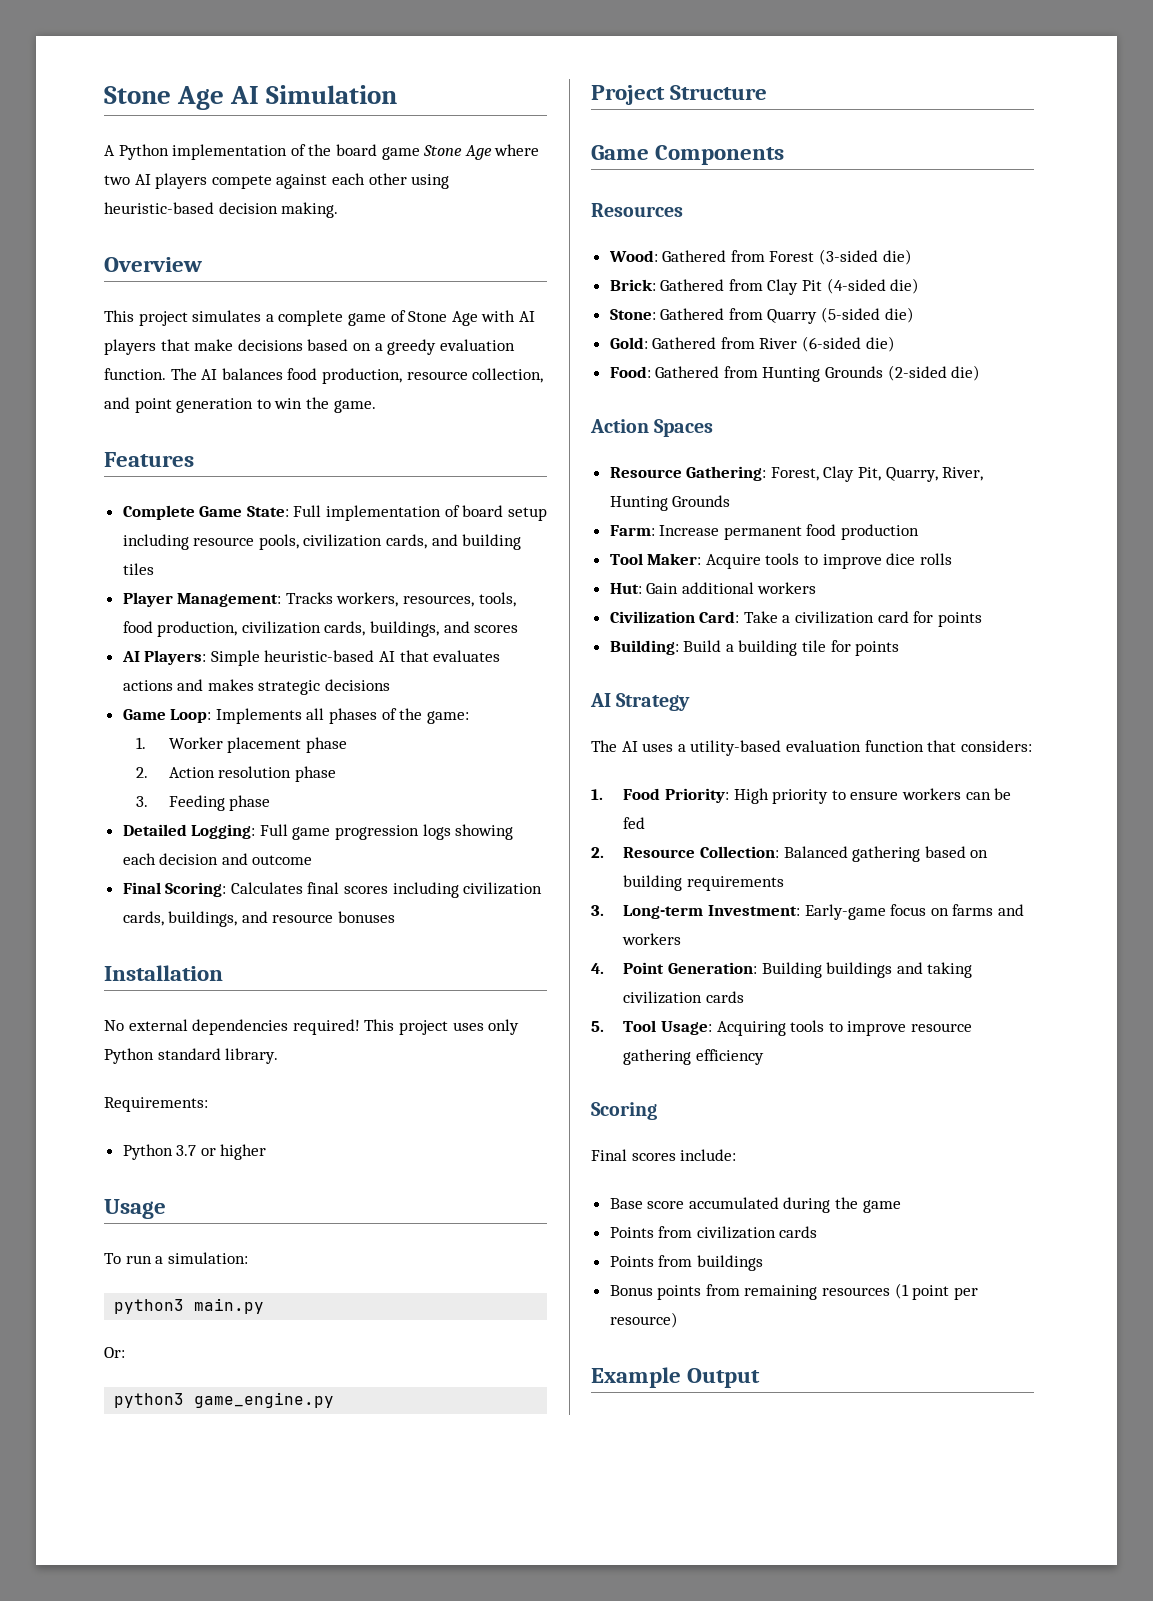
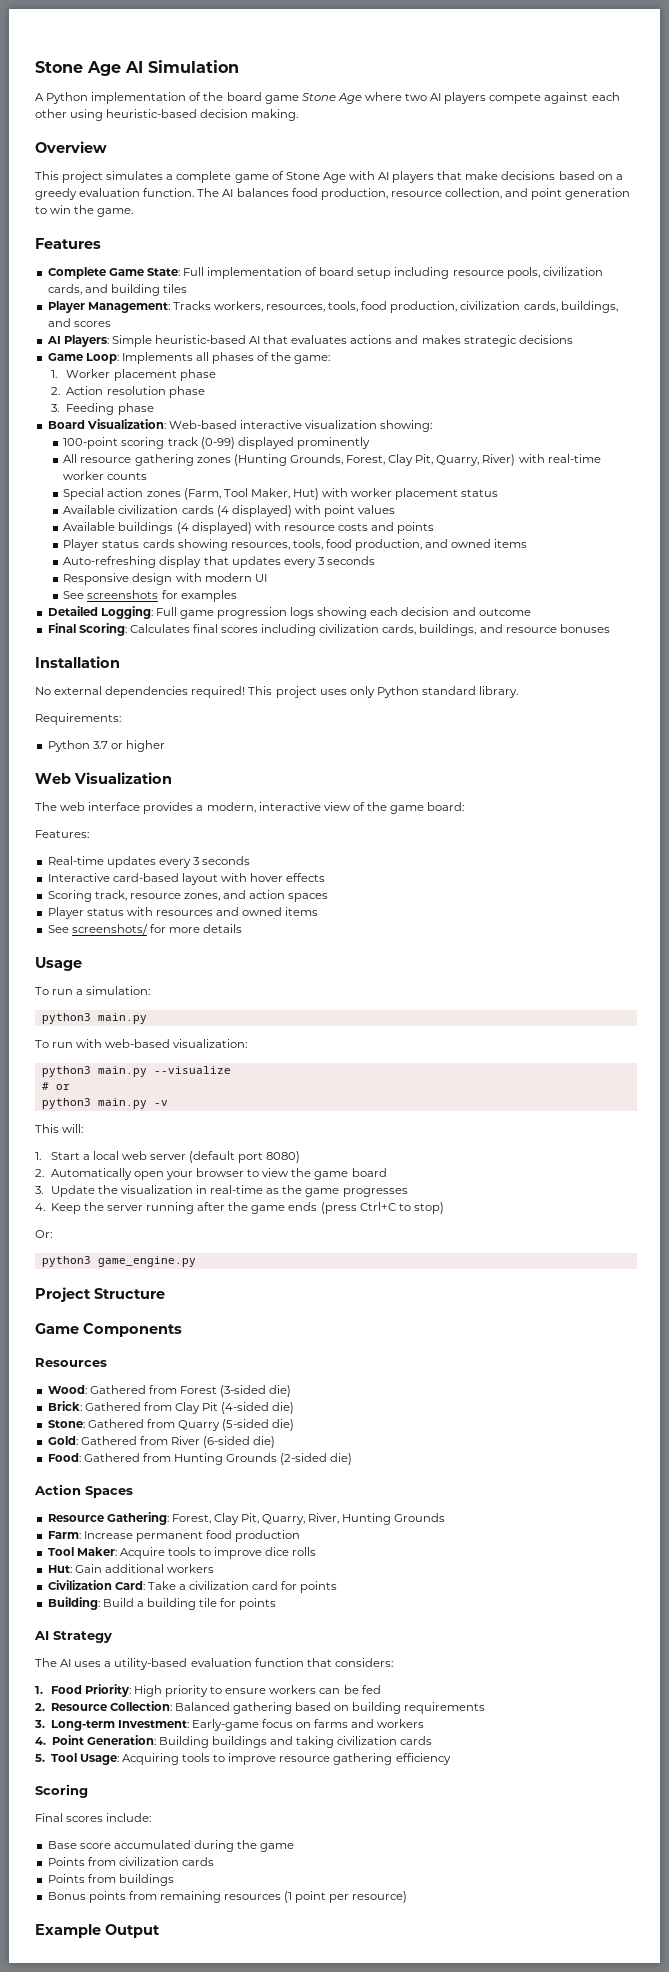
(271, 803) none -> [47,419,433,432] [63,437,370,449] [63,454,601,466] [63,471,148,480] [63,488,499,500] [63,505,396,517] [63,522,435,534] [63,539,528,551] [63,556,376,568] [63,573,267,585] [63,590,237,602] // Board Visualization: Web-based interactive visualization showing: // 100-point scoring track (0-99) displayed prominently // All resource gathering zones (Hunting Grounds, Forest, Clay Pit, Quarry, River) with real-time worker counts // Special action zones (Farm, Tool Maker, Hut) with worker placement status // Available civilization cards (4 displayed) with point values // Available buildings (4 displayed) with resource costs and points // Player status cards showing resources, tools, food production, and owned items // Auto-refreshing display that updates every 3 seconds // Responsive design with modern UI // See screenshots for examples
(267, 1152) none -> [35,772,172,784] [35,802,465,814] [35,830,89,838] [47,856,251,868] [47,873,326,885] [47,890,329,902] [47,907,319,919] [47,924,243,935] // Web Visualization // The web interface provides a modern, interactive view of the game board: // Features: // Real-time updates every 3 seconds // Interactive card-based layout with hover effects // Scoring track, resource zones, and action spaces // Player status with resources and owned items // See screenshots/ for more details
(265, 1306) none -> [35,1039,248,1048] [41,1066,231,1077] [41,1082,70,1090] [41,1098,168,1109] [35,1124,84,1133] [35,1151,301,1163] [35,1168,387,1180] [35,1185,408,1197] [35,1202,444,1214] // To run with web-based visualization: // python3 main.py --visualize // # or // python3 main.py -v // This will: // 1. Start a local web server (default port 8080) // 2. Automatically open your browser to view the game board // 3. Update the visualization in real-time as the game progresses // 4. Keep the server running after the game ends (press Ctrl+C to stop)

